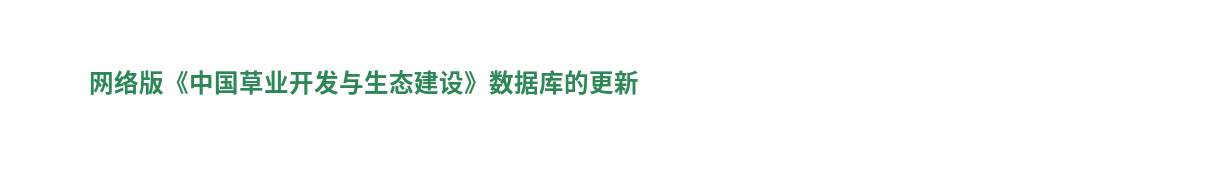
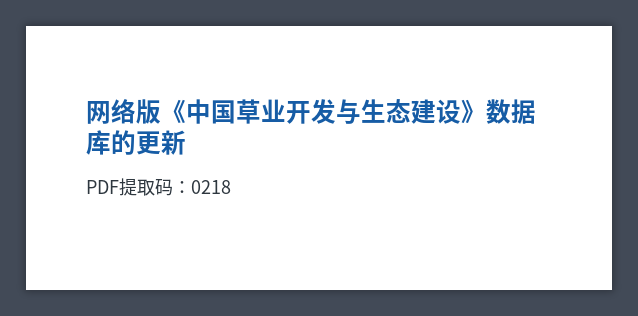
(639, 82) none -> [86,178,231,196] // PDF提取码：0218

